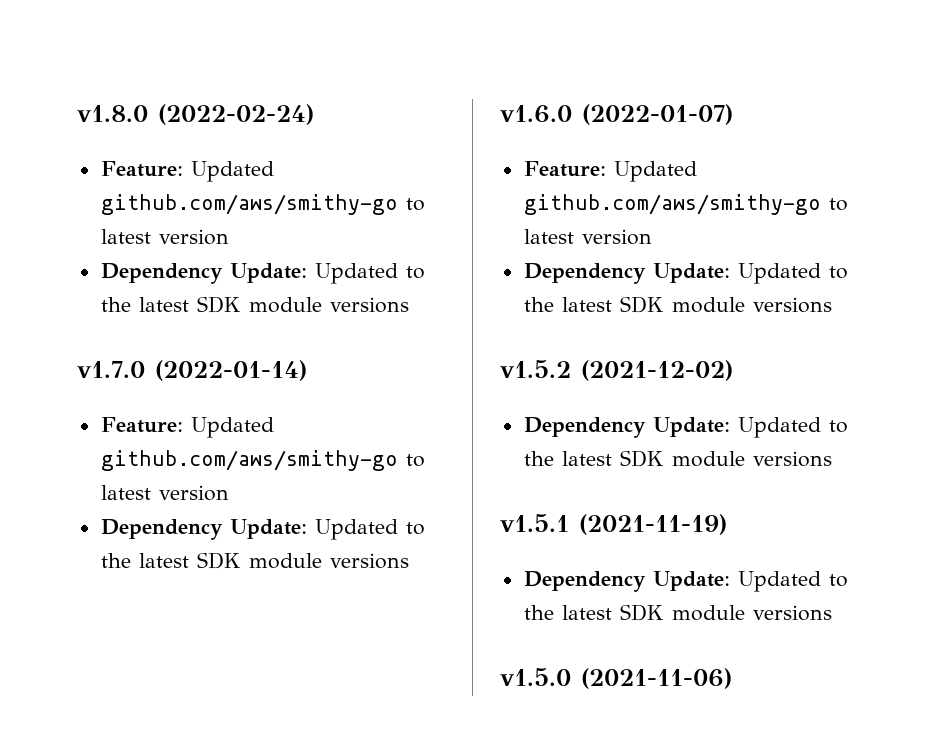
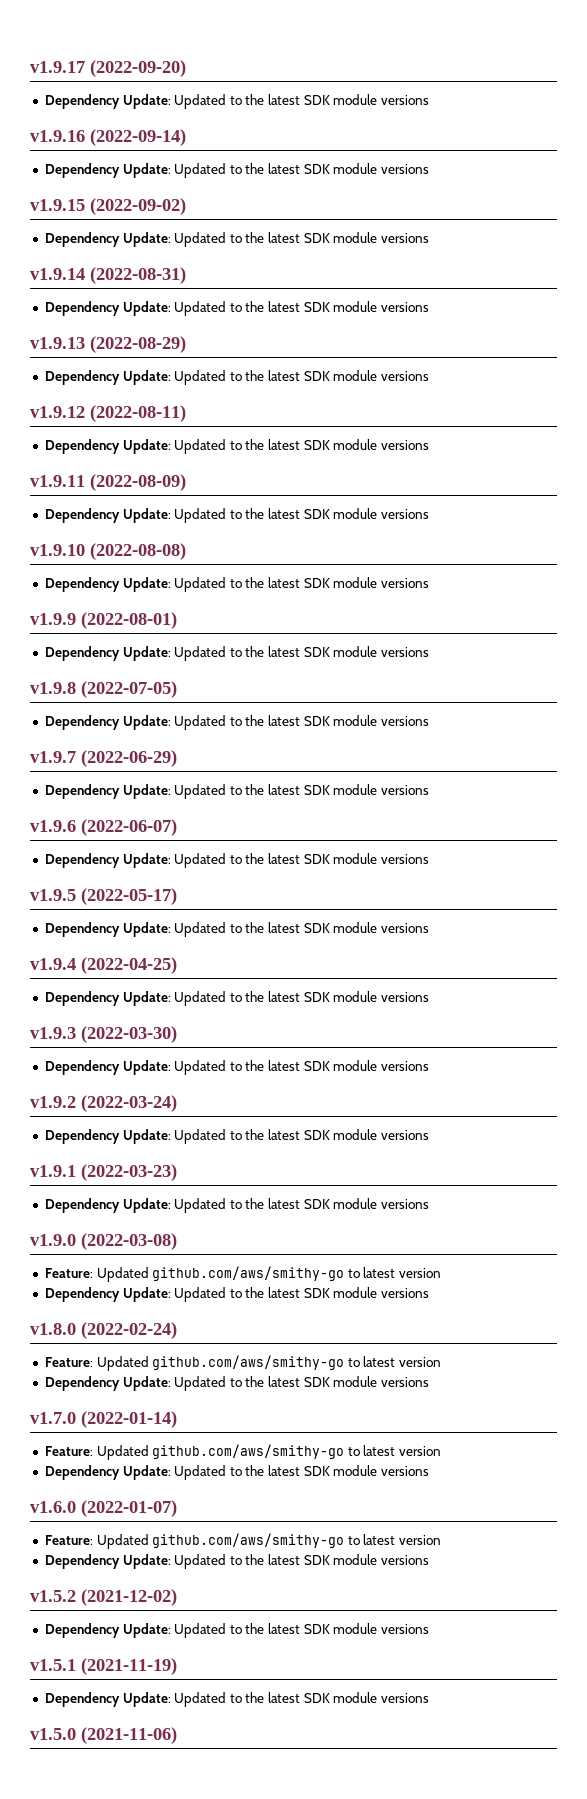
(77, 113) none -> [30,60,186,77] [44,94,430,109] [30,129,186,146] [44,163,430,178] [30,198,186,215] [44,232,430,247] [30,267,186,284] [44,301,430,316] [30,336,186,353] [44,370,430,385] [30,405,186,422] [44,439,430,454] [30,474,186,491] [44,508,430,523] [30,543,186,560] [44,577,430,592] [30,612,177,629] [44,646,430,661] [30,681,177,698] [44,715,430,730] [30,750,177,767] [44,784,430,799] [30,819,177,836] [44,853,430,868] [30,888,177,905] [44,922,430,937] [30,957,177,974] [44,991,430,1006] [30,1026,177,1043] [44,1060,430,1075] [30,1095,177,1112] [44,1129,430,1144] [30,1164,177,1181] [44,1198,430,1213] [30,1233,177,1250] [44,1266,442,1282] [44,1287,430,1302] v1.9.17 (2022-09-20) // Dependency Update: Updated to the latest SDK module versions // v1.9.16 (2022-09-14) // Dependency Update: Updated to the latest SDK module versions // v1.9.15 (2022-09-02) // Dependency Update: Updated to the latest SDK module versions // v1.9.14 (2022-08-31) // Dependency Update: Updated to the latest SDK module versions // v1.9.13 (2022-08-29) // Dependency Update: Updated to the latest SDK module versions // v1.9.12 (2022-08-11) // Dependency Update: Updated to the latest SDK module versions // v1.9.11 (2022-08-09) // Dependency Update: Updated to the latest SDK module versions // v1.9.10 (2022-08-08) // Dependency Update: Updated to the latest SDK module versions // v1.9.9 (2022-08-01) // Dependency Update: Updated to the latest SDK module versions // v1.9.8 (2022-07-05) // Dependency Update: Updated to the latest SDK module versions // v1.9.7 (2022-06-29) // Dependency Update: Updated to the latest SDK module versions // v1.9.6 (2022-06-07) // Dependency Update: Updated to the latest SDK module versions // v1.9.5 (2022-05-17) // Dependency Update: Updated to the latest SDK module versions // v1.9.4 (2022-04-25) // Dependency Update: Updated to the latest SDK module versions // v1.9.3 (2022-03-30) // Dependency Update: Updated to the latest SDK module versions // v1.9.2 (2022-03-24) // Dependency Update: Updated to the latest SDK module versions // v1.9.1 (2022-03-23) // Dependency Update: Updated to the latest SDK module versions // v1.9.0 (2022-03-08) // Feature: Updated github.com/aws/smithy-go to latest version // Dependency Update: Updated to the latest SDK module versions //

